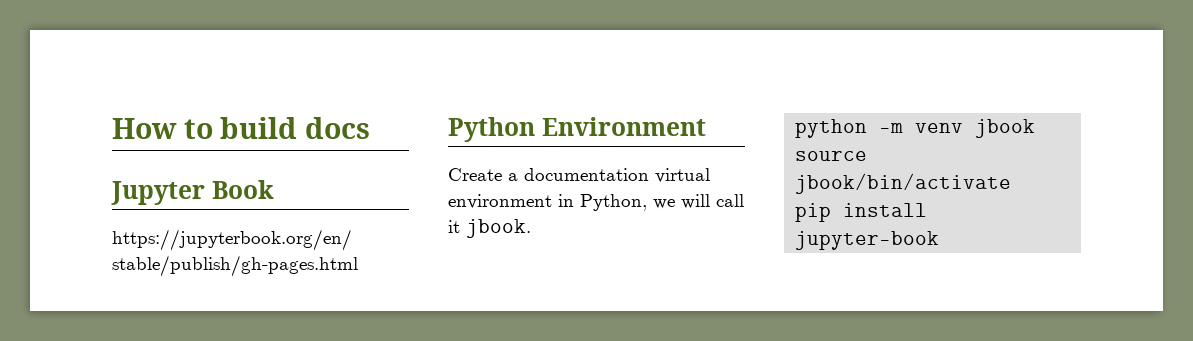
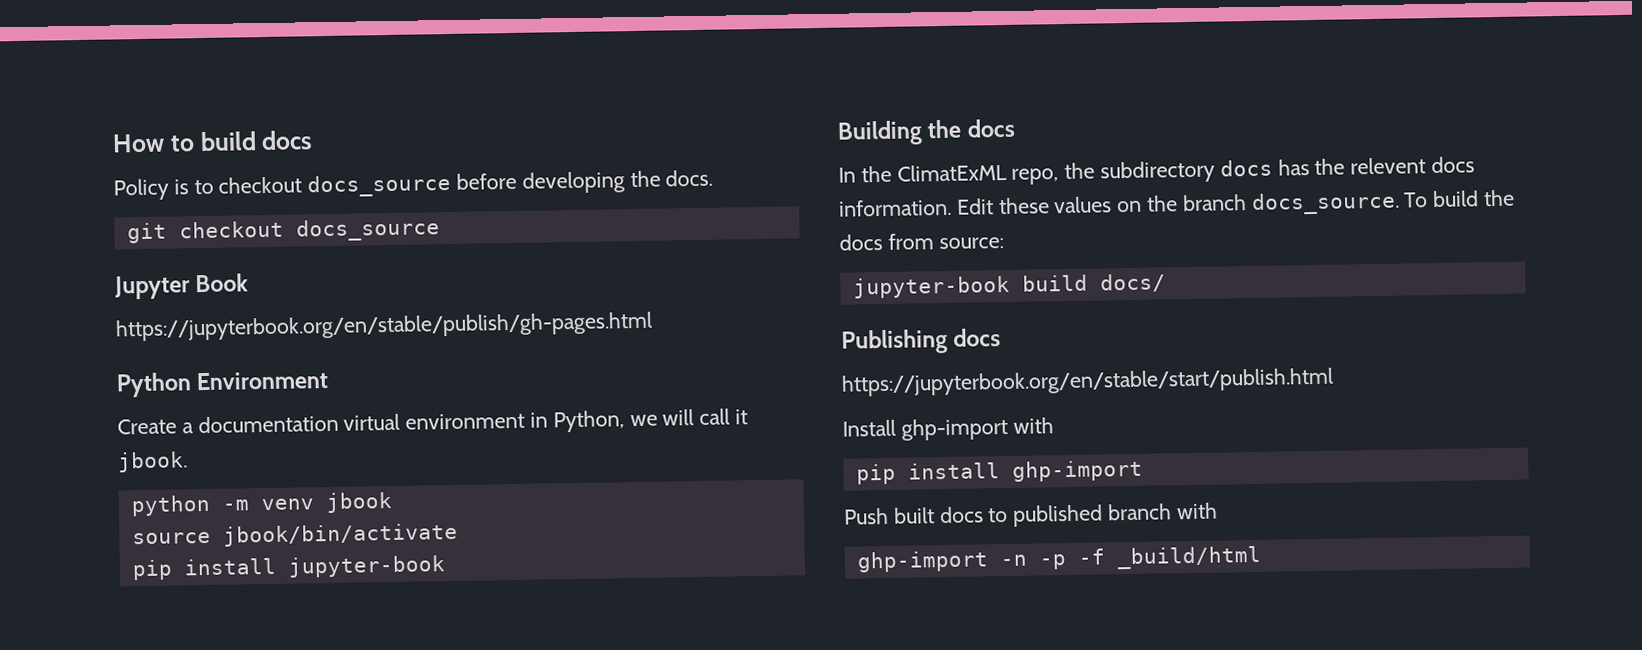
(371, 128) none -> [113,169,714,201] [126,218,440,244] // Policy is to checkout docs_source before developing the docs. // git checkout docs_source
(940, 240) none -> [837,118,1015,146] [838,156,1476,185] [838,189,1516,217] [839,233,1004,251] [852,273,1166,299] [841,328,1002,355] [841,367,1334,397] [842,417,1054,441] [855,459,1143,485] [843,502,1218,527] [856,545,1261,573] // Building the docs // In the ClimatExML repo, the subdirectory docs has the relevent docs information. Edit these values on the branch docs_source. To build the docs from source: // jupyter-book build docs/ // Publishing docs // https://jupyterbook.org/en/stable/start/publish.html // Install ghp-import with // pip install ghp-import // Push built docs to published branch with // ghp-import -n -p -f _build/html

